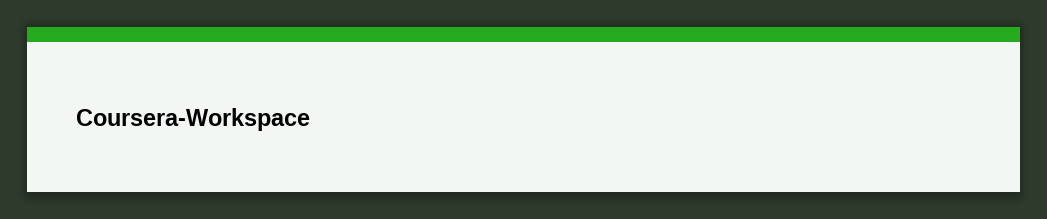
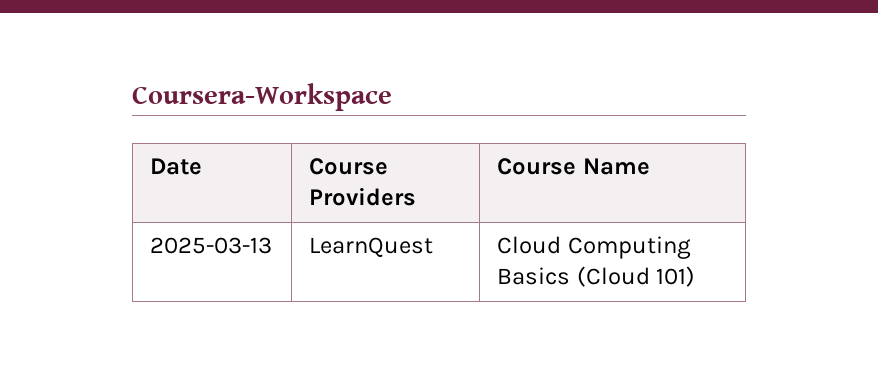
(310, 119) none -> [150,158,203,175] [309,158,389,175] [309,187,417,206] [497,158,650,175] [150,237,273,254] [309,237,434,258] [497,236,691,259] [497,266,696,287] // Date | Course Providers | Course Name // 2025-03-13 | LearnQuest | Cloud Computing Basics (Cloud 101)

